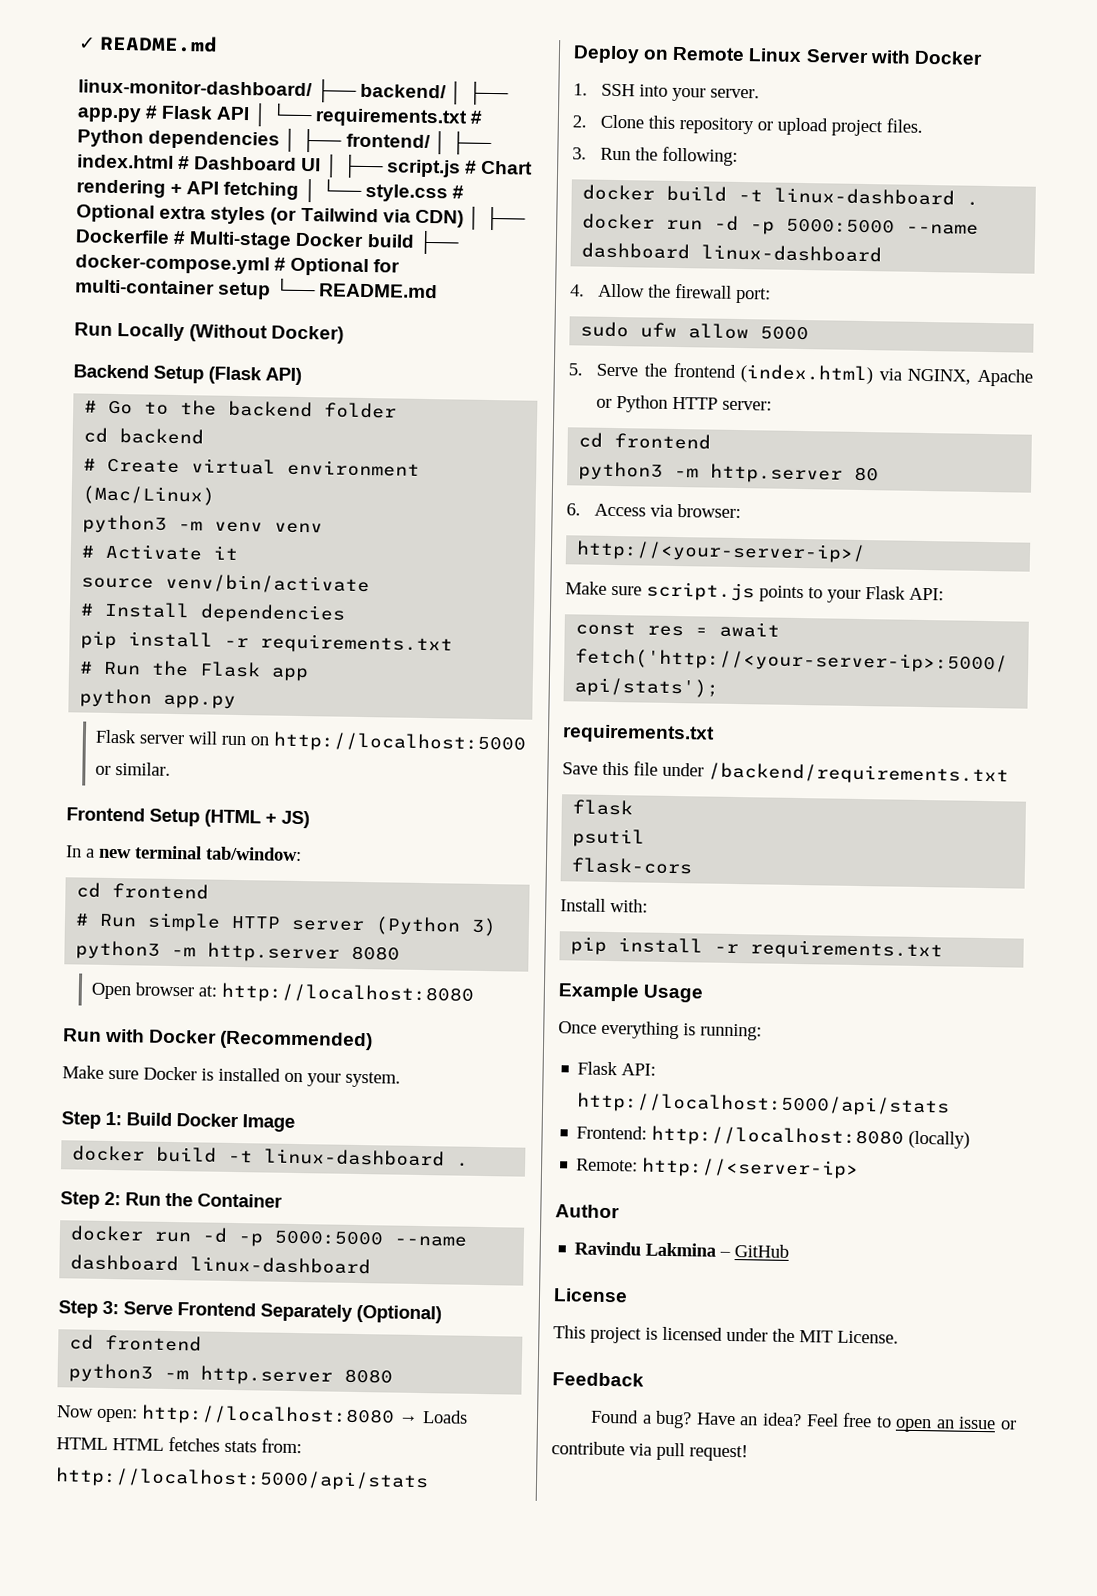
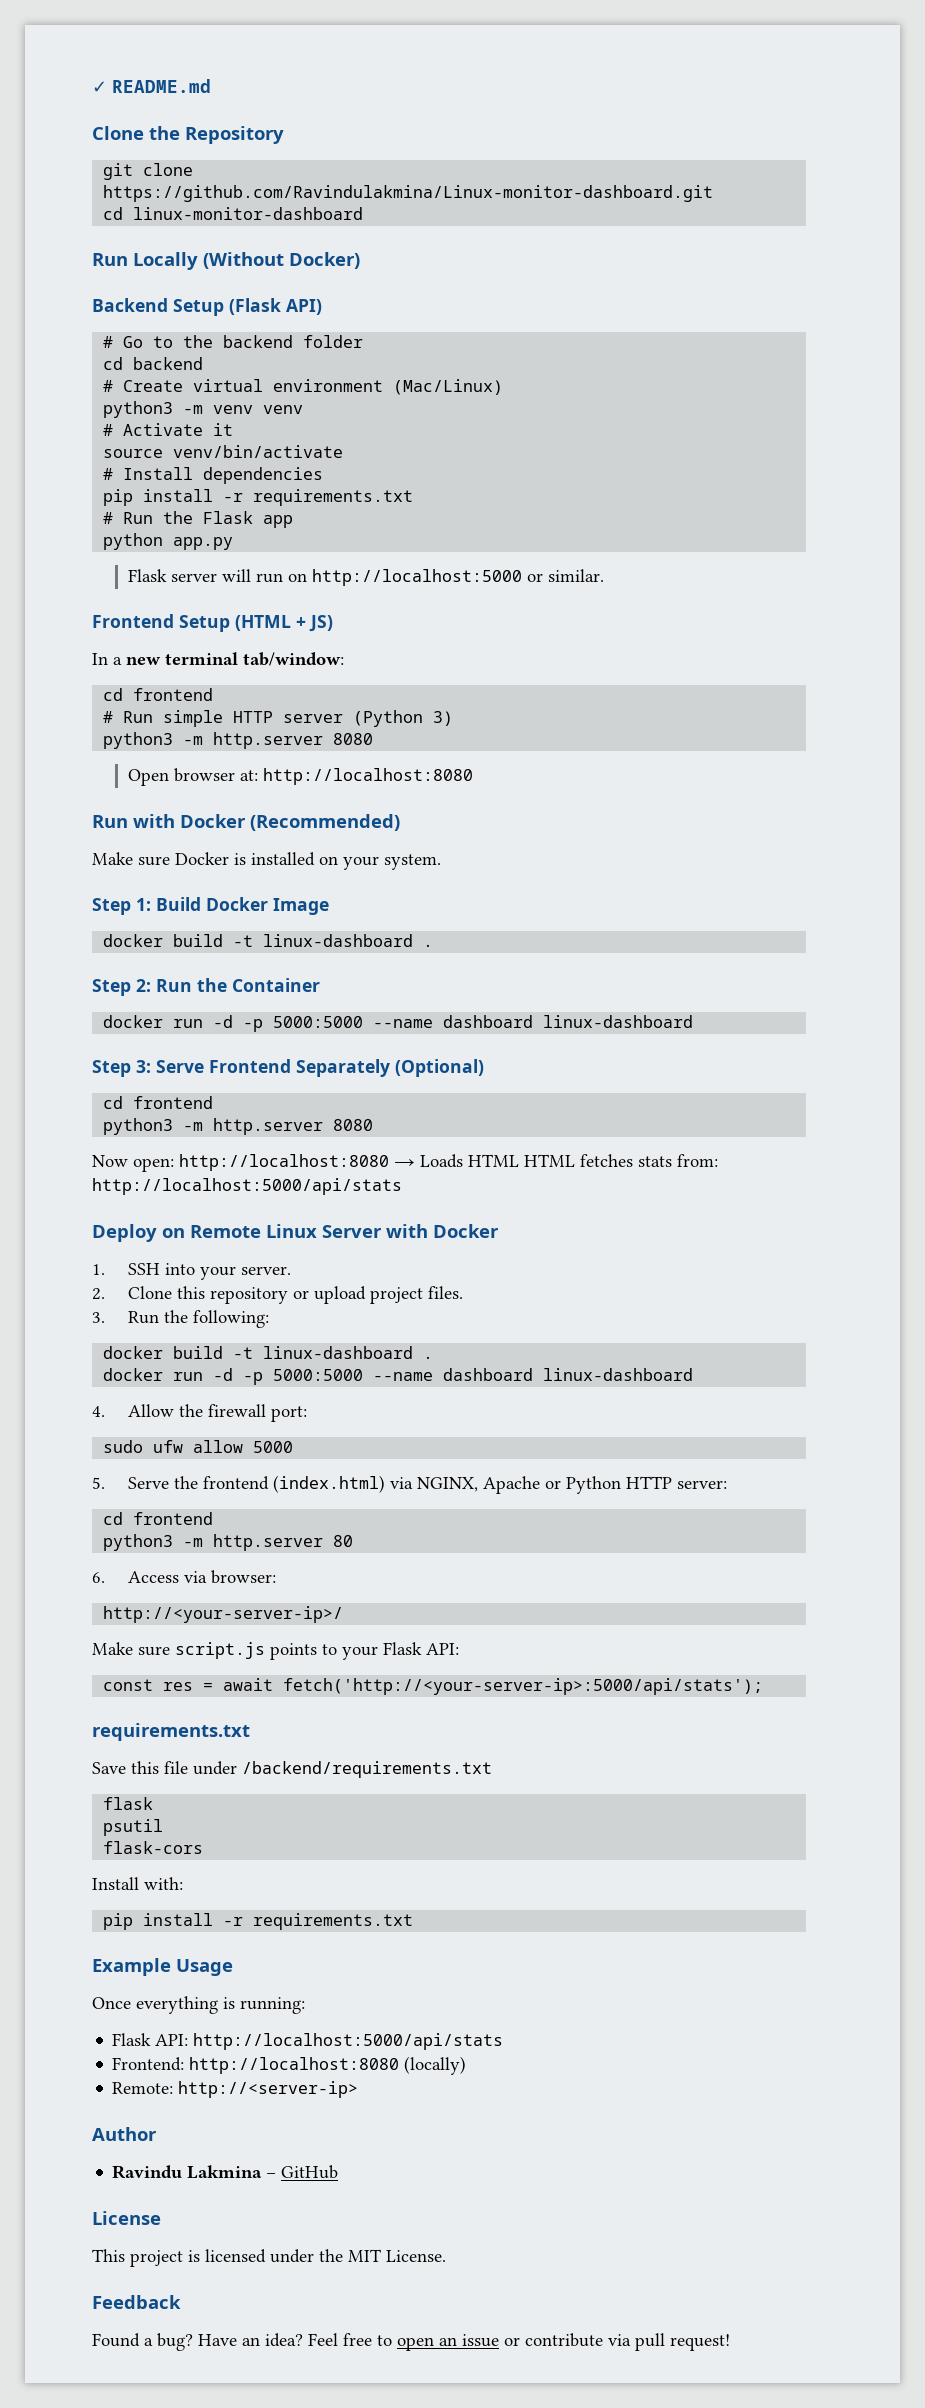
[78,79,509,106] [77,103,483,128] [77,128,492,155] [77,154,534,179] [76,178,464,203] [76,204,527,231] [75,229,460,255] [75,254,401,277] [75,278,439,300] linux-monitor-dashboard/ ├── backend/ │ ├── app.py # Flask API │ └── requirements.txt # Python dependencies │ ├── frontend/ │ ├── index.html # Dashboard UI │ ├── script.js # Chart rendering + API fetching │ └── style.css # Optional extra styles (or Tailwind via CDN) │ ├── Dockerfile # Multi-stage Docker build ├── docker-compose.yml # Optional for multi-container setup └── README.md -> [92,126,284,144] [103,163,194,180] [103,185,714,202] [103,207,364,220] Clone the Repository // git clone https://github.com/Ravindulakmina/Linux-monitor-dashboard.git // cd linux-monitor-dashboard

